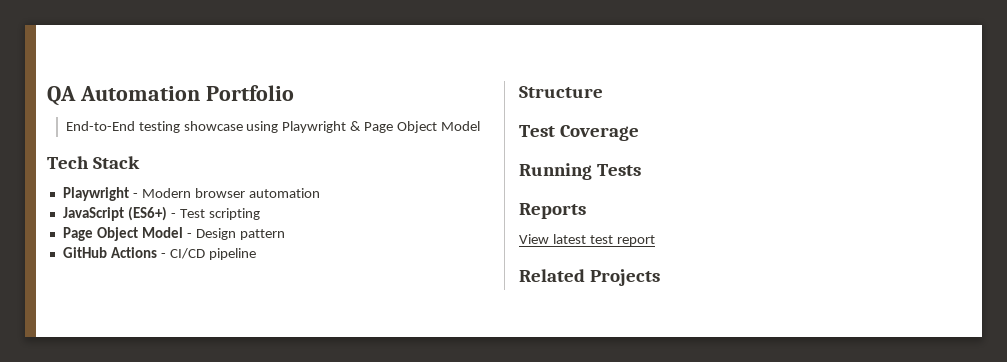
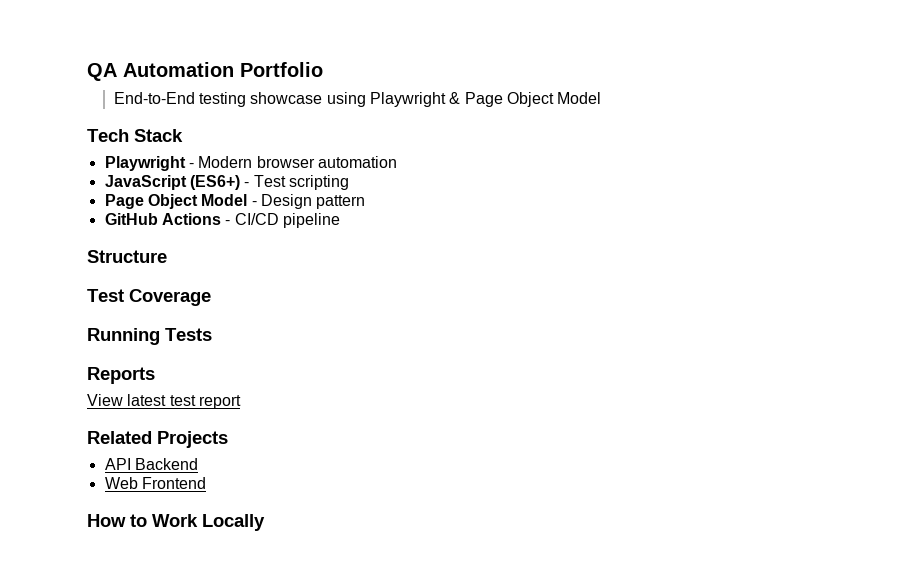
(660, 277) none -> [104,458,198,470] [104,477,206,489] [87,514,265,531] // API Backend // Web Frontend // How to Work Locally

